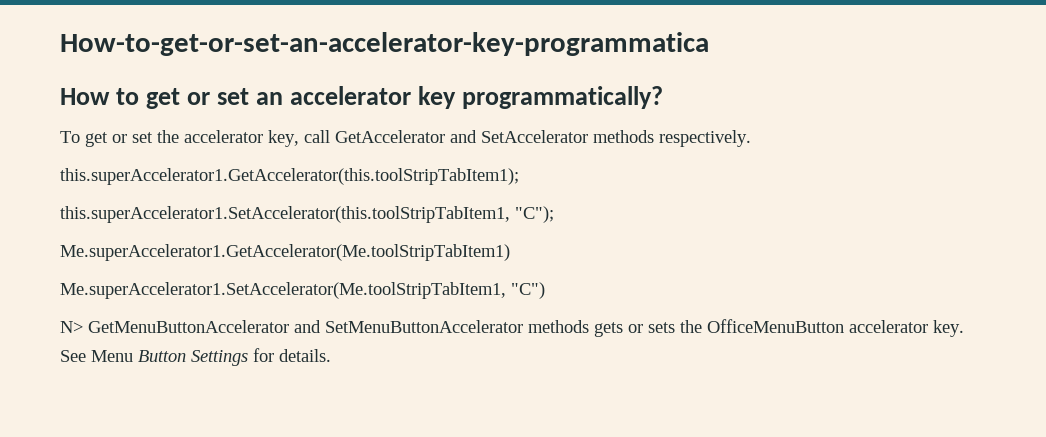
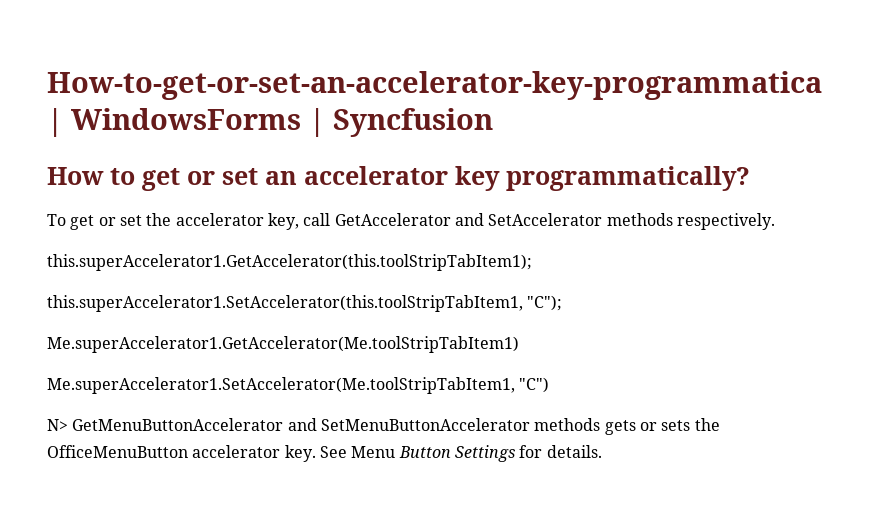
(709, 44) none -> [47,108,493,137] | WindowsForms | Syncfusion

